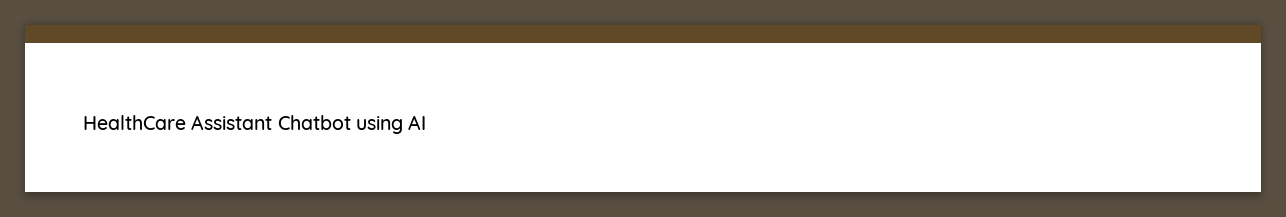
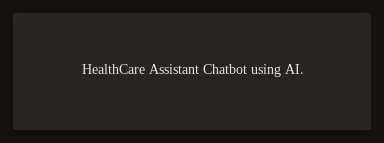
[408,115,427,130] AI -> [285,64,304,74] AI.

